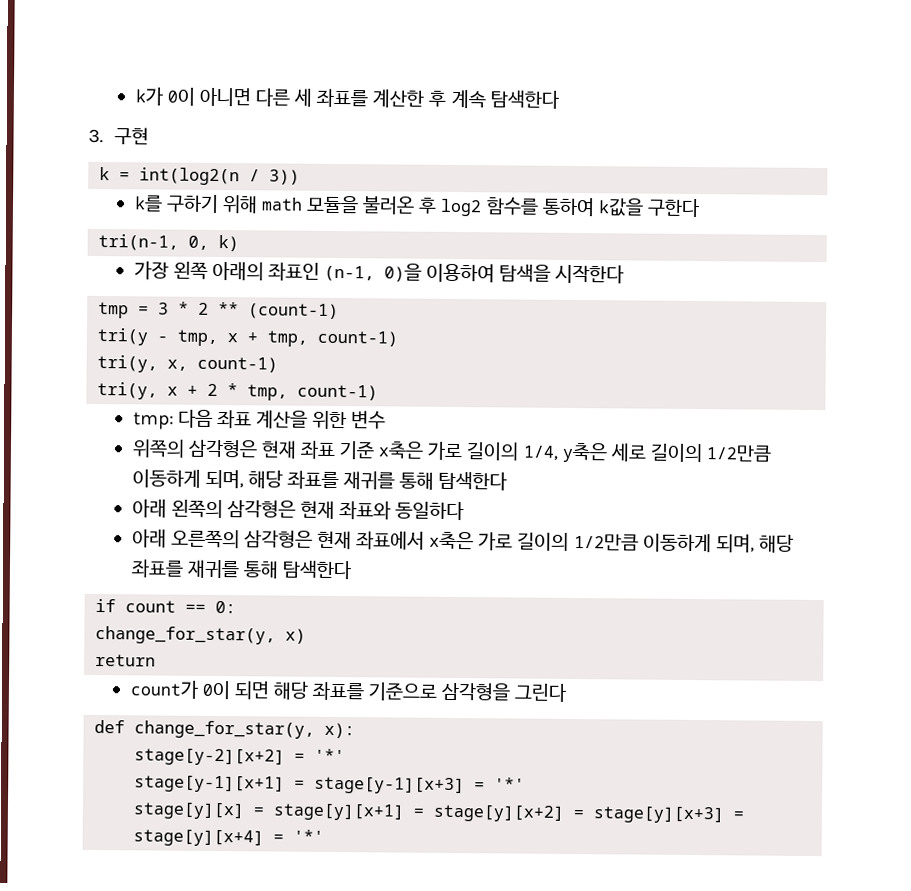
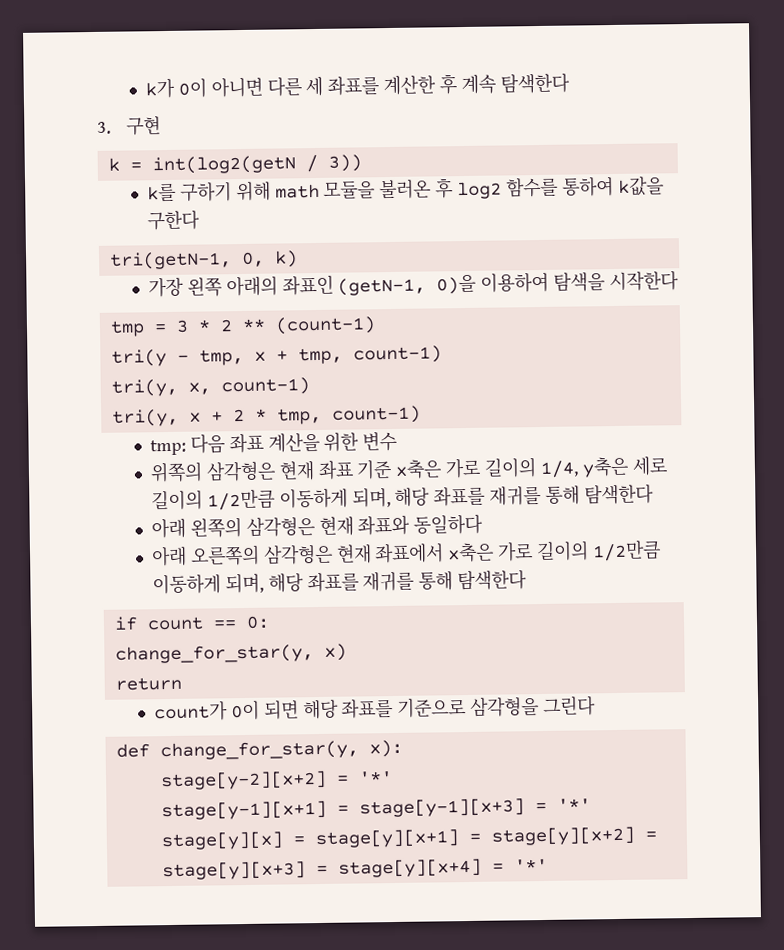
[139,167,241,186] int(log2(n -> [151,155,296,175] int(log2(getN
[98,234,180,251] tri(n-1, -> [108,251,232,270] tri(getN-1,
[324,265,376,282] (n-1, -> [337,277,427,296] (getN-1,

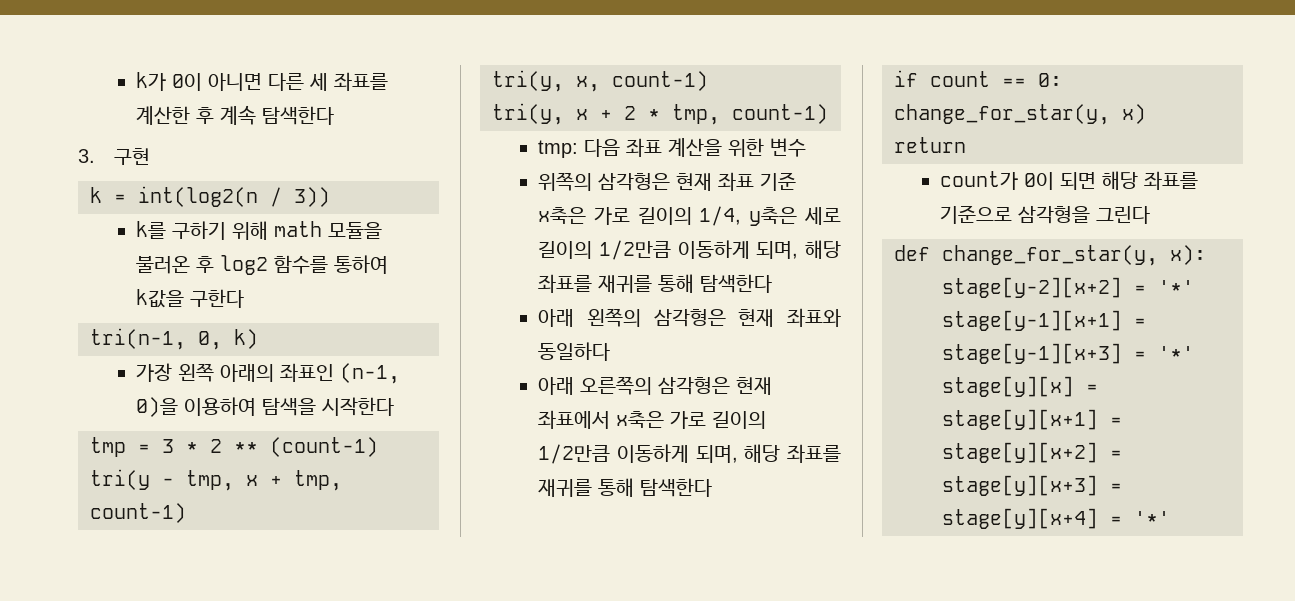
[151,155,296,175] int(log2(getN -> [138,186,258,207] int(log2(n
[108,251,232,270] tri(getN-1, -> [90,328,186,350] tri(n-1,
[337,277,427,296] (getN-1, -> [340,363,401,384] (n-1,

